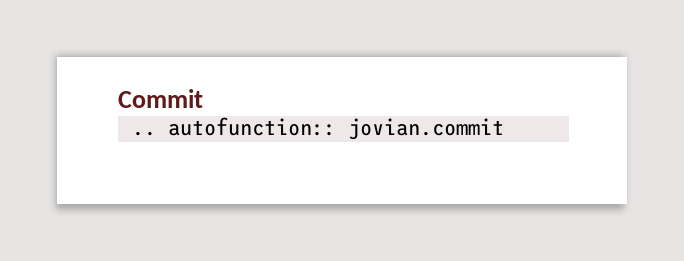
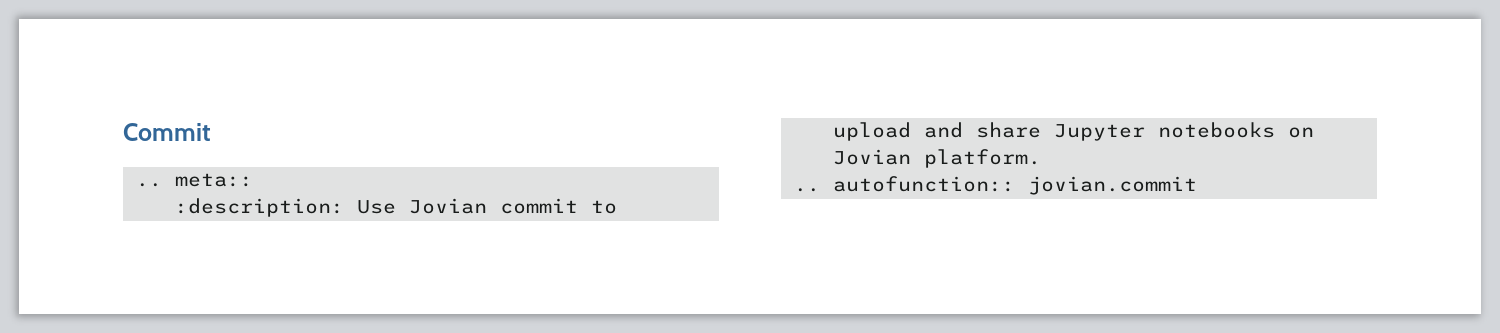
(203, 98) none -> [135,173,253,187] [174,198,617,217] [832,122,1314,141] [832,149,1041,168] // .. meta:: // :description: Use Jovian commit to upload and share Jupyter notebooks on Jovian platform.

